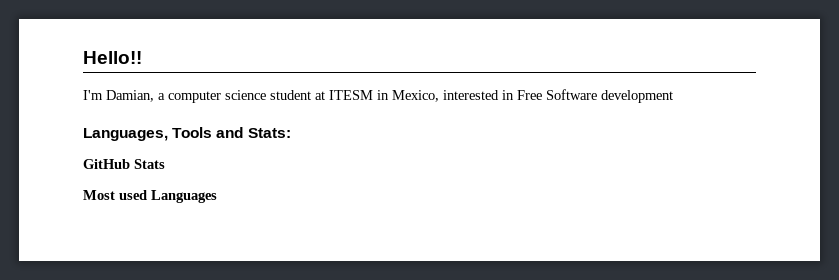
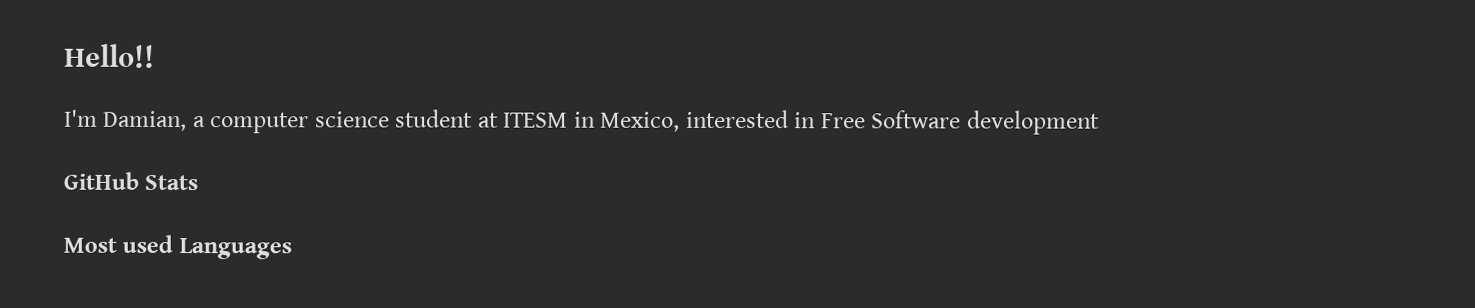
[83,127,291,141] // Languages, Tools and Stats: -> (1100, 122) none

